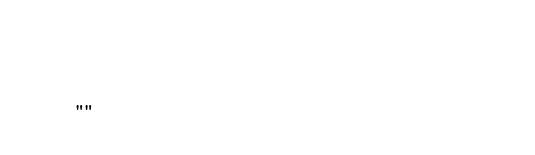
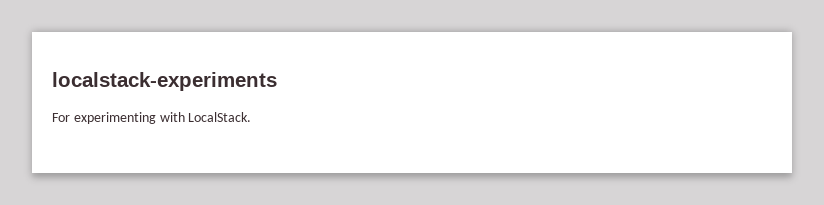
[75,105,93,121] "" -> [52,72,277,91] [52,112,252,124] localstack-experiments // For experimenting with LocalStack.

